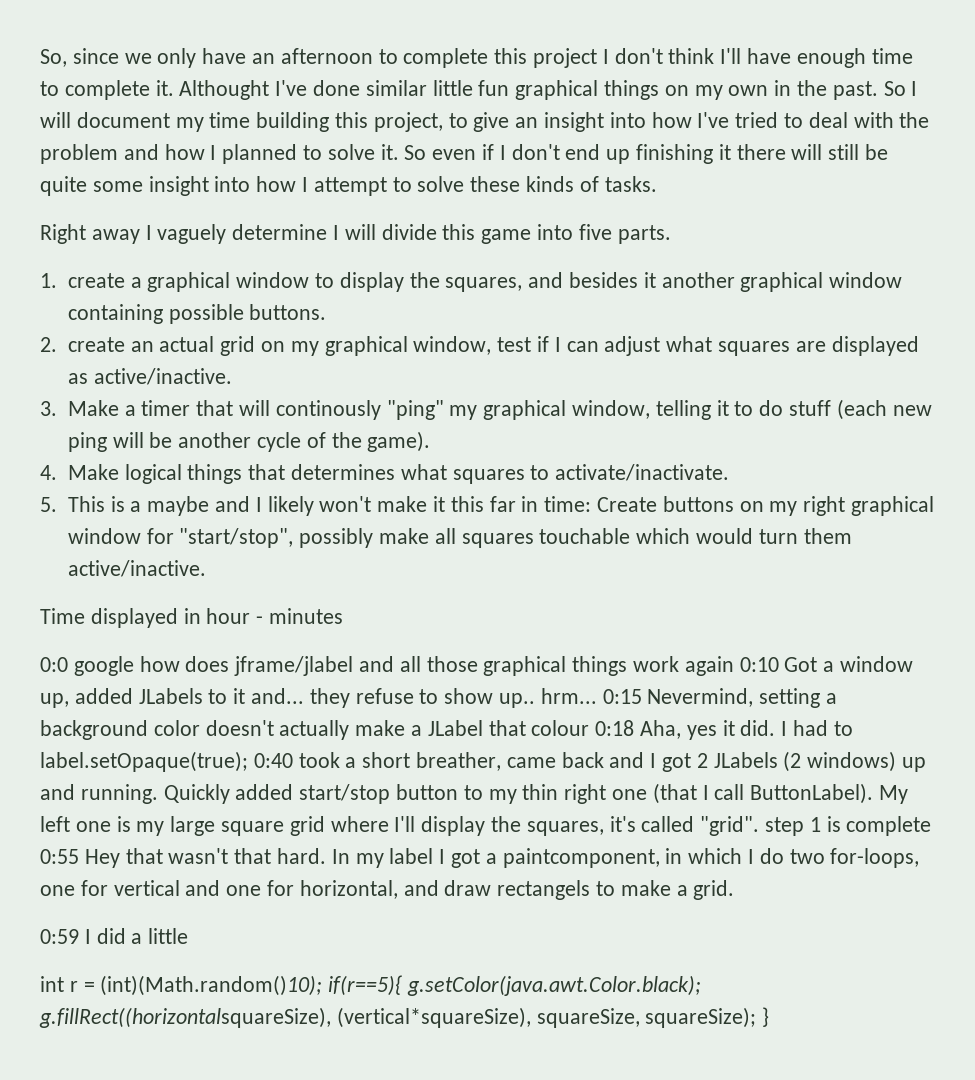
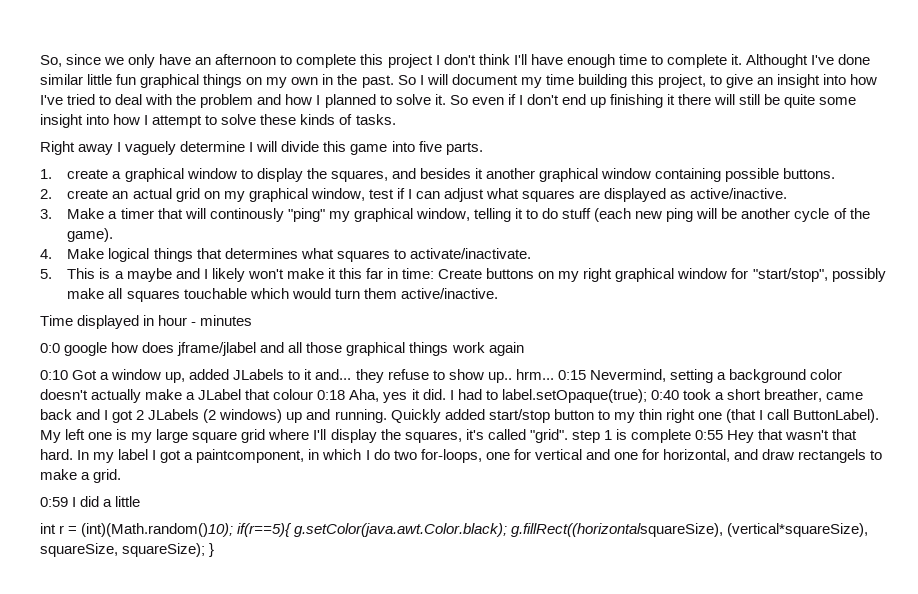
(734, 666) none -> (524, 349) //

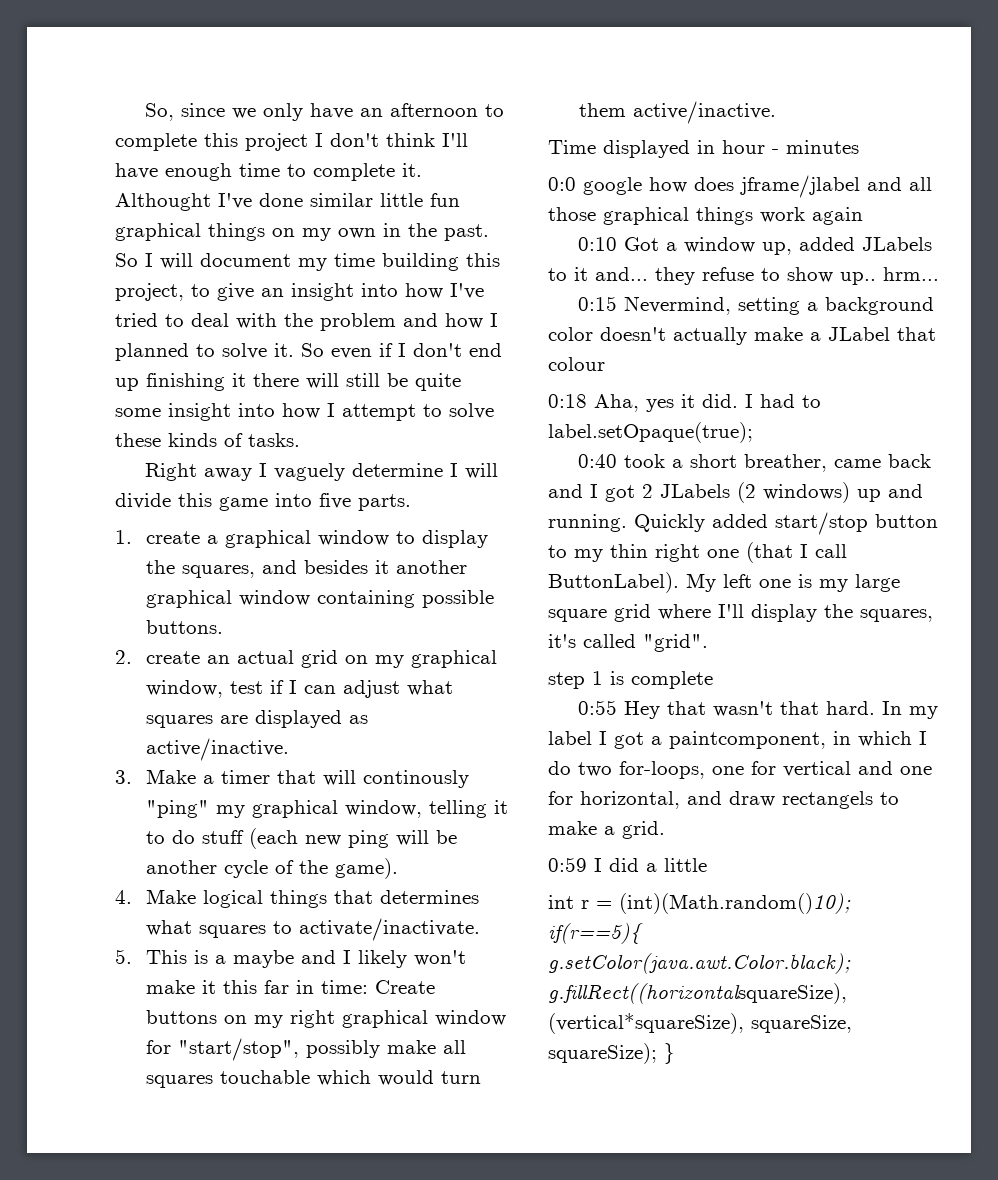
(554, 374) none -> (939, 274) //
(314, 394) none -> (605, 364) //
(647, 396) none -> (753, 432) //
(568, 436) none -> (708, 643) //
(691, 436) none -> (713, 680) //

